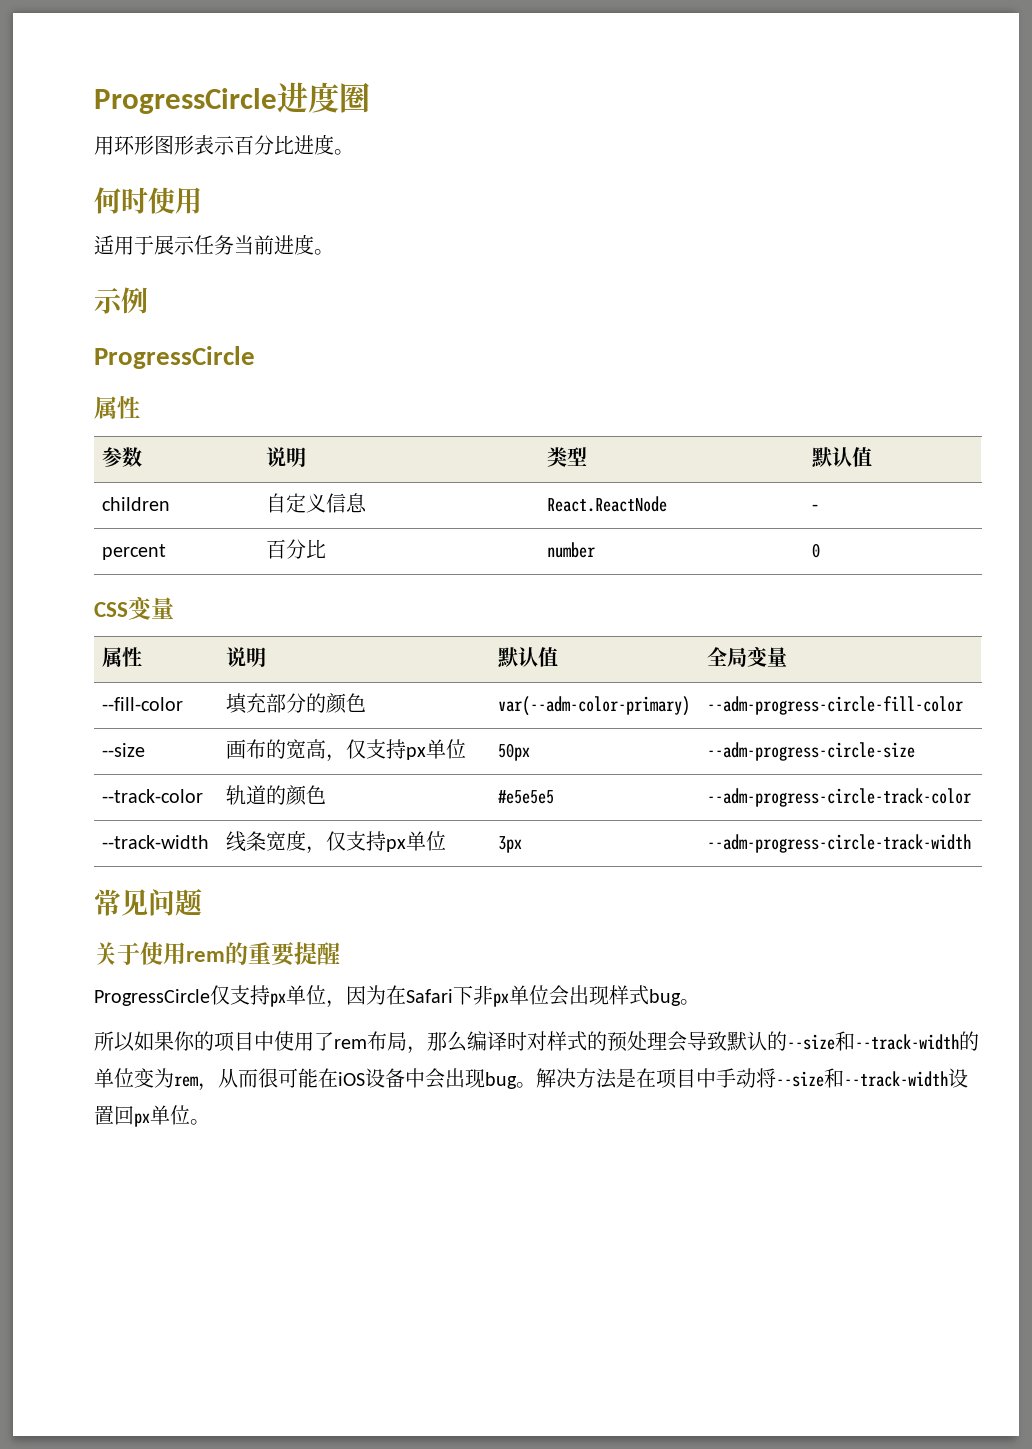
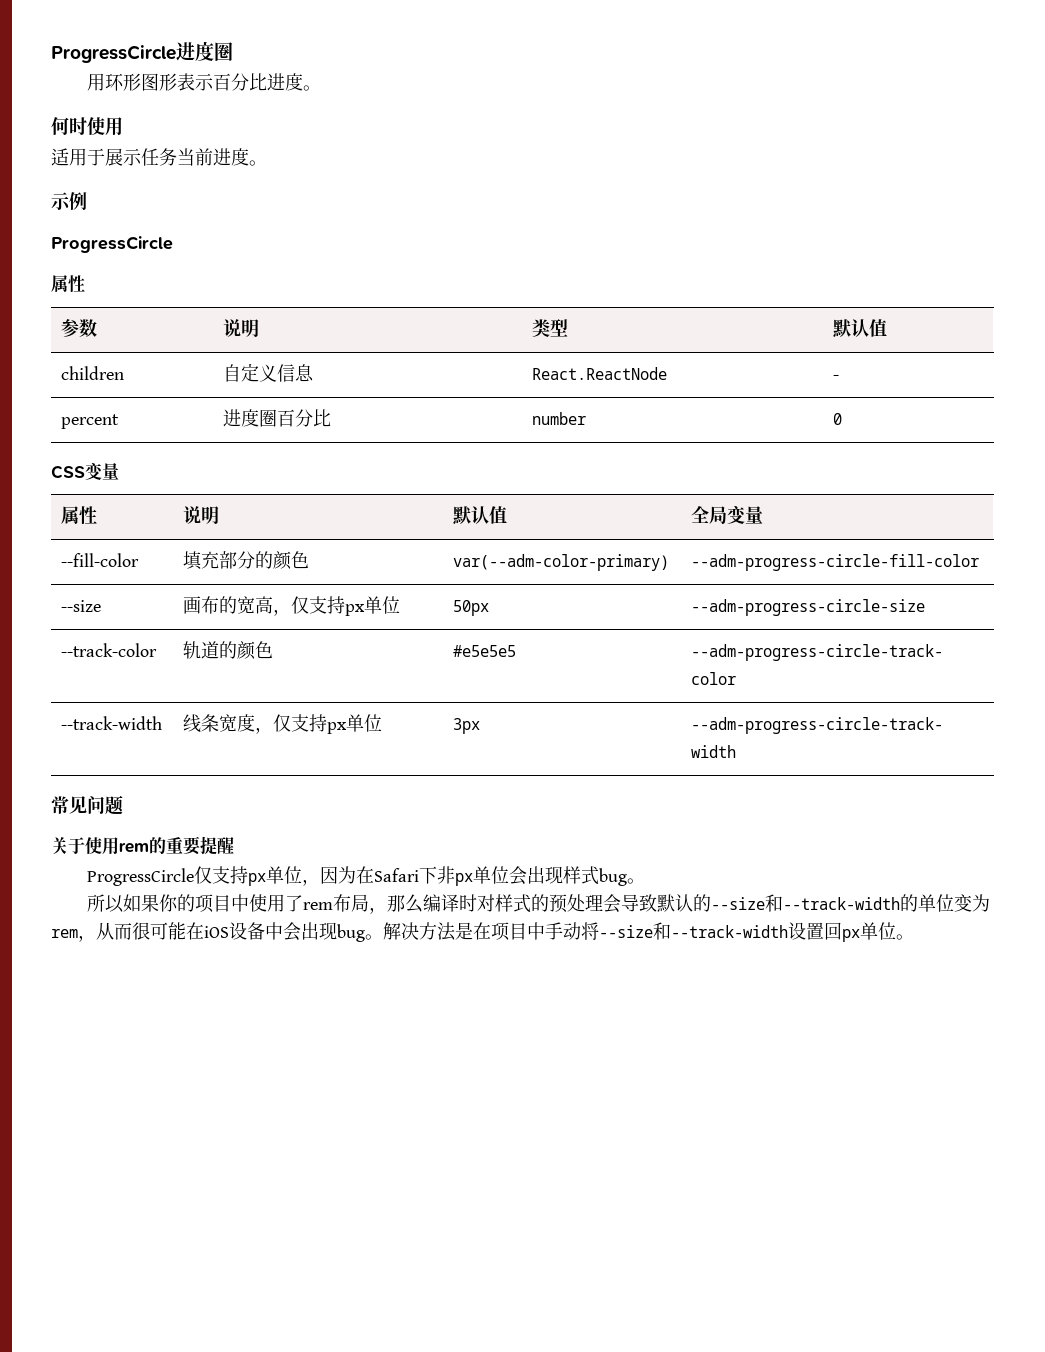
(167, 552) none -> [223,409,278,427] 进度圈

